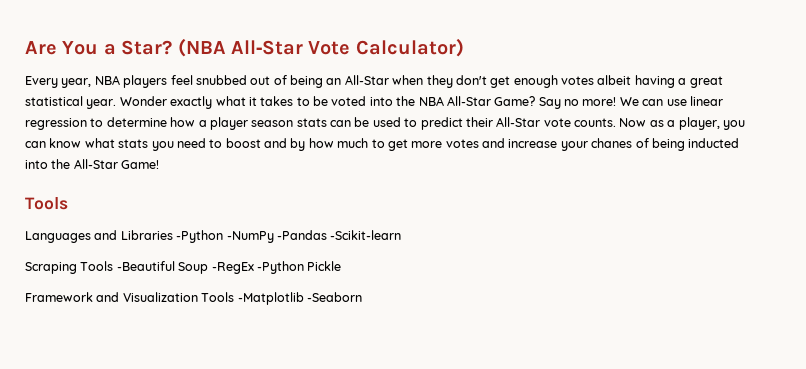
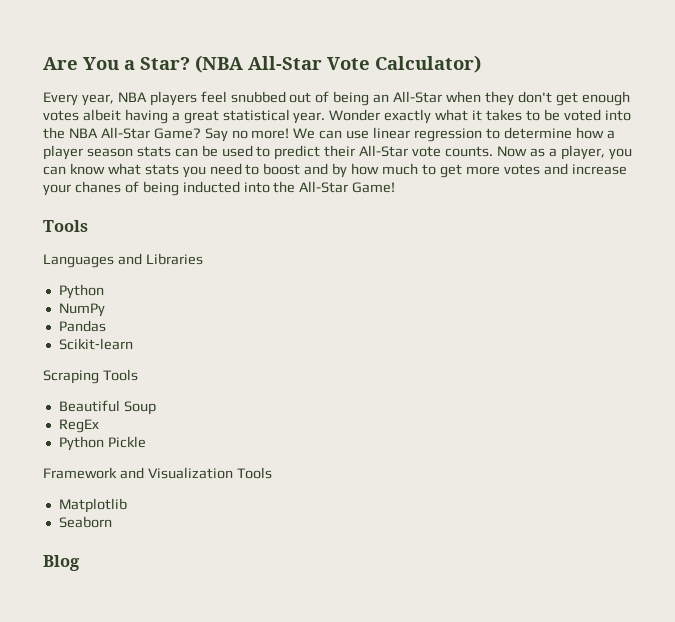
[176,230,402,243] -Python -NumPy -Pandas -Scikit‐learn -> [58,284,104,299] [58,303,105,317] [58,320,106,332] [58,338,133,350] // Python // NumPy // Pandas // Scikit‐learn
[116,261,175,271] -Beautiful -> [58,400,120,412] // Beautiful
[211,261,304,274] -RegEx -Python -> [58,419,99,433] [58,436,104,451] // RegEx // Python
[237,292,362,305] -Matplotlib -Seaborn -> [58,498,127,513] [58,516,112,528] [43,555,80,571] // Matplotlib // Seaborn // Blog

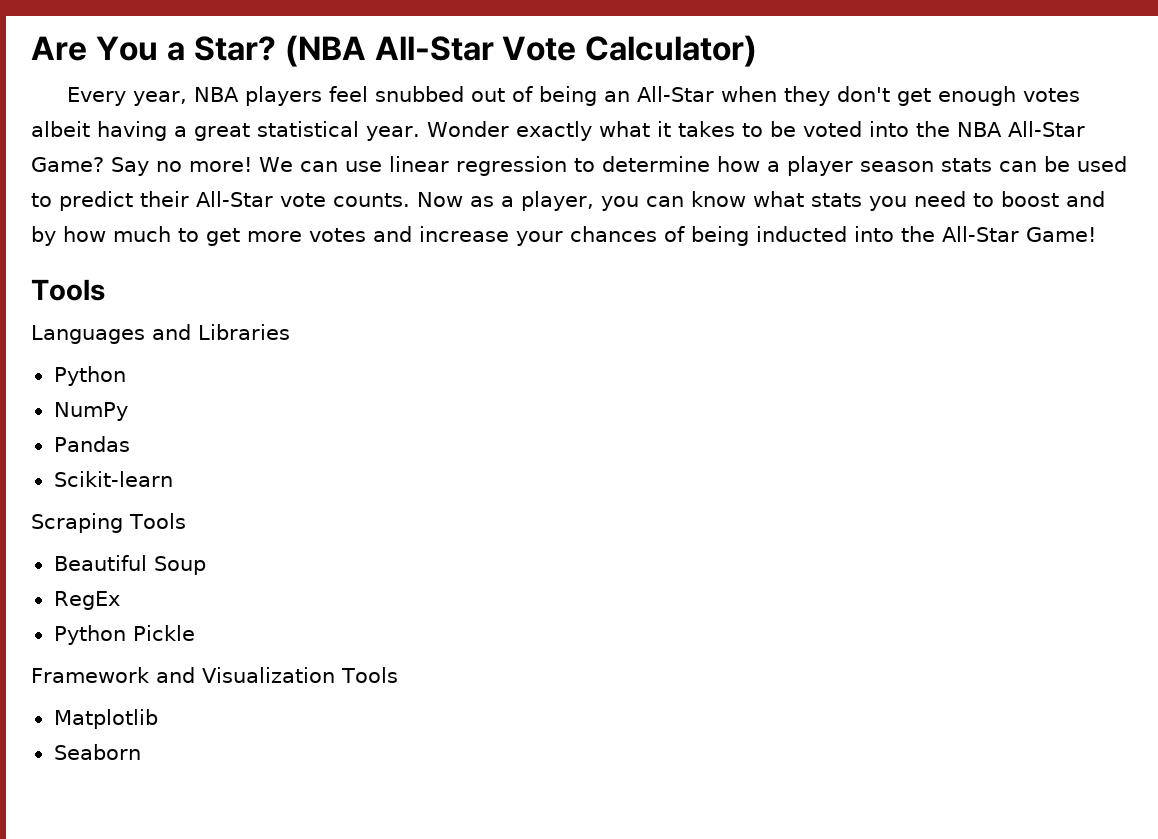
[74,181,121,193] chanes -> [570,226,657,242] chances
[43,555,80,571] // Blog -> (141, 752) none

